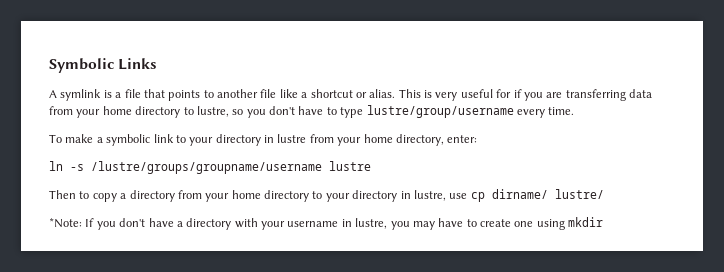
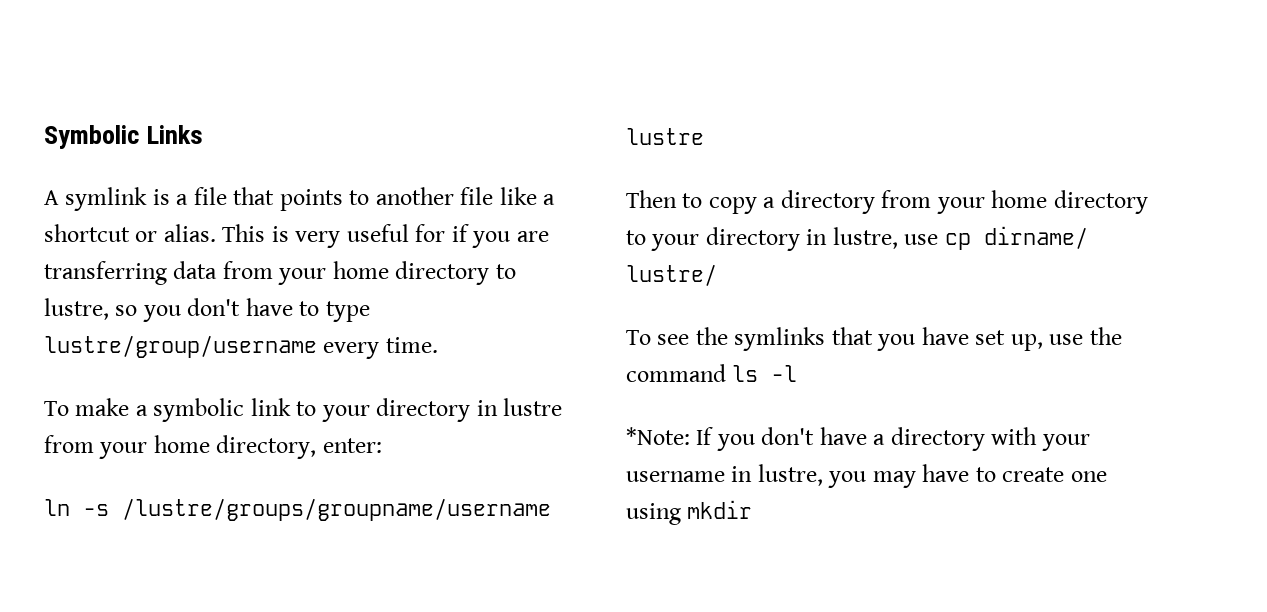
(604, 194) none -> [626,327,1122,351] [626,364,798,382] // To see the symlinks that you have set up, use the command ls -l

